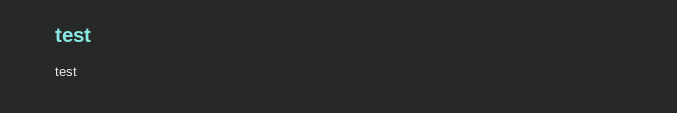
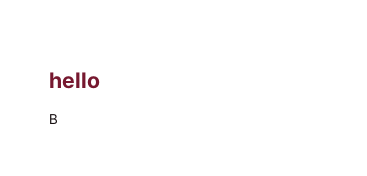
[55,28,91,42] [55,67,77,76] test // test -> [49,72,100,89] [49,114,58,124] hello // B

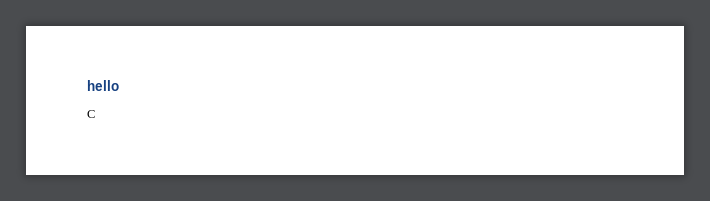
[49,114,58,124] B -> [87,110,95,118] C

